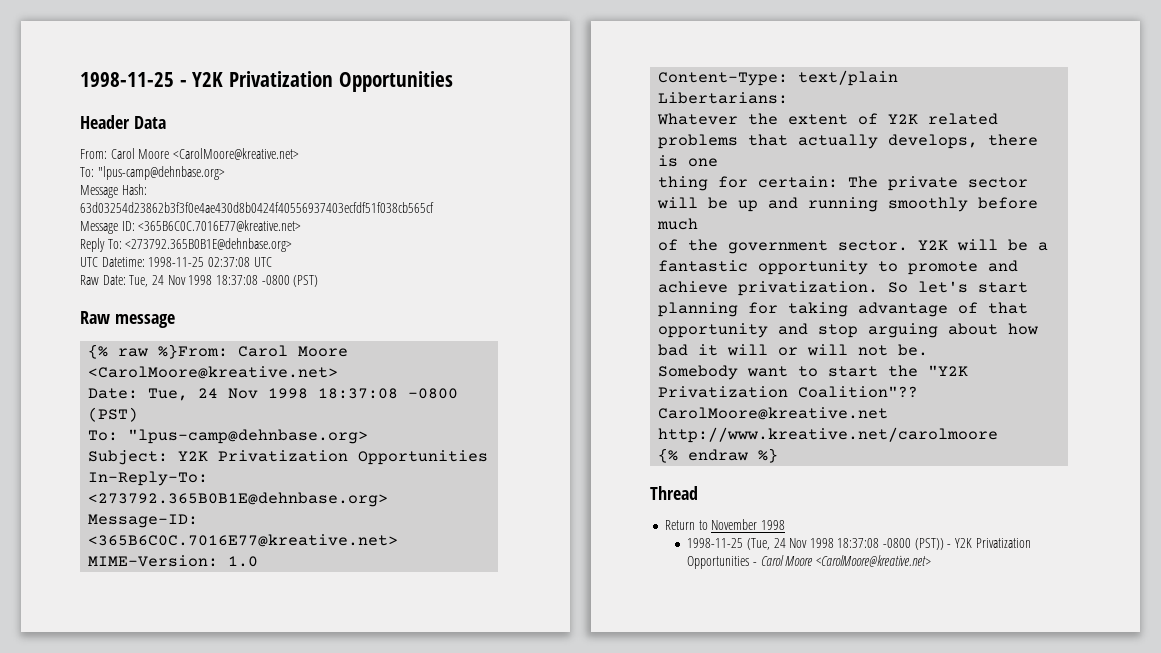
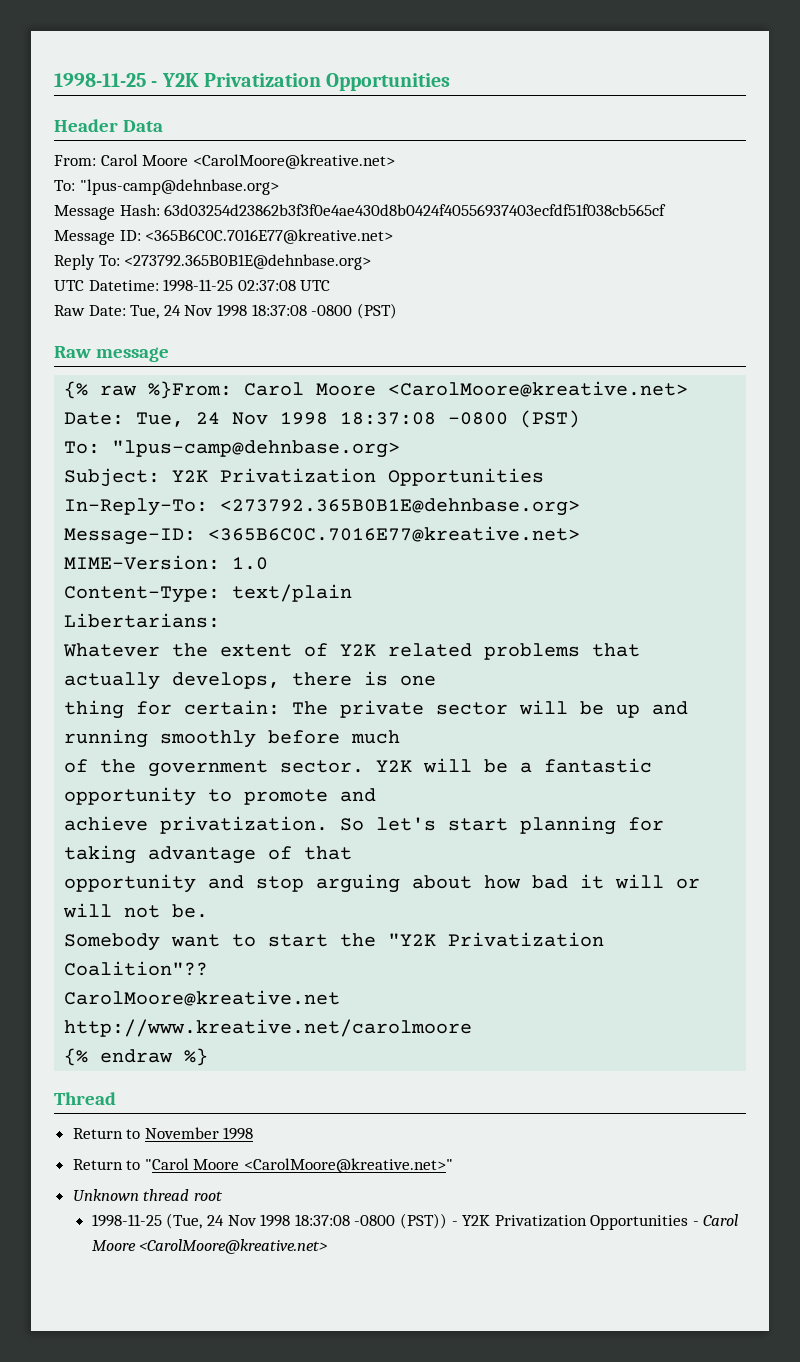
(785, 525) none -> [72,1158,454,1173] [72,1189,223,1201] // Return to "Carol Moore <CarolMoore@kreative.net>" // Unknown thread root

